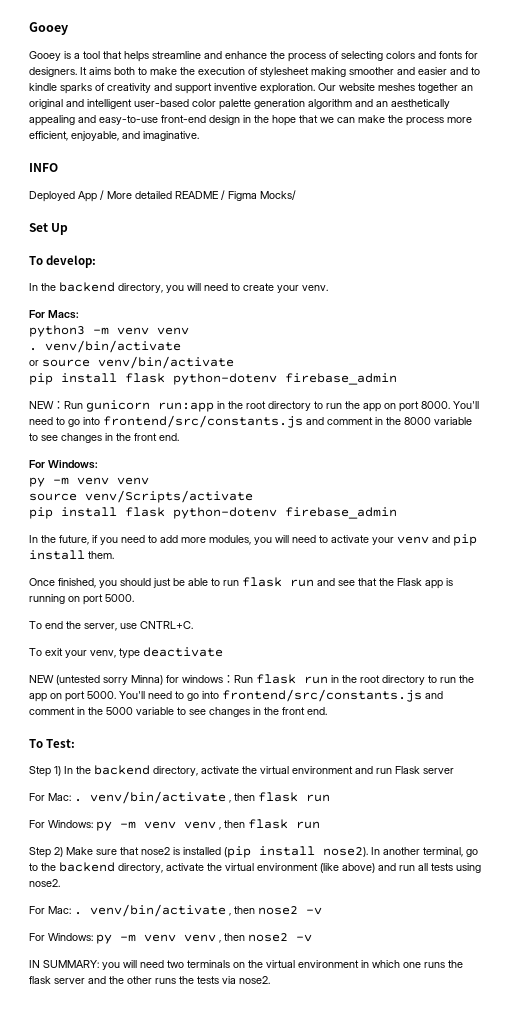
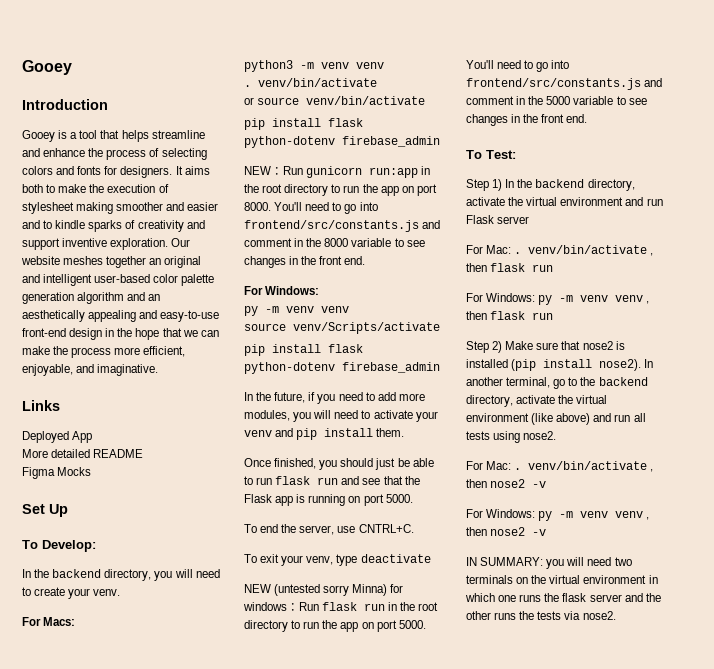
[29,22,68,35] Gooey -> [22,60,72,75] [22,99,108,110] Gooey // Introduction
[29,163,58,172] INFO -> [22,400,60,411] Links
[100,190,104,200] / -> (93, 437) //
[221,190,296,201] / Figma Mocks/ -> [22,467,92,479] // Figma Mocks
[46,255,97,268] develop: -> [42,540,96,552] Develop:

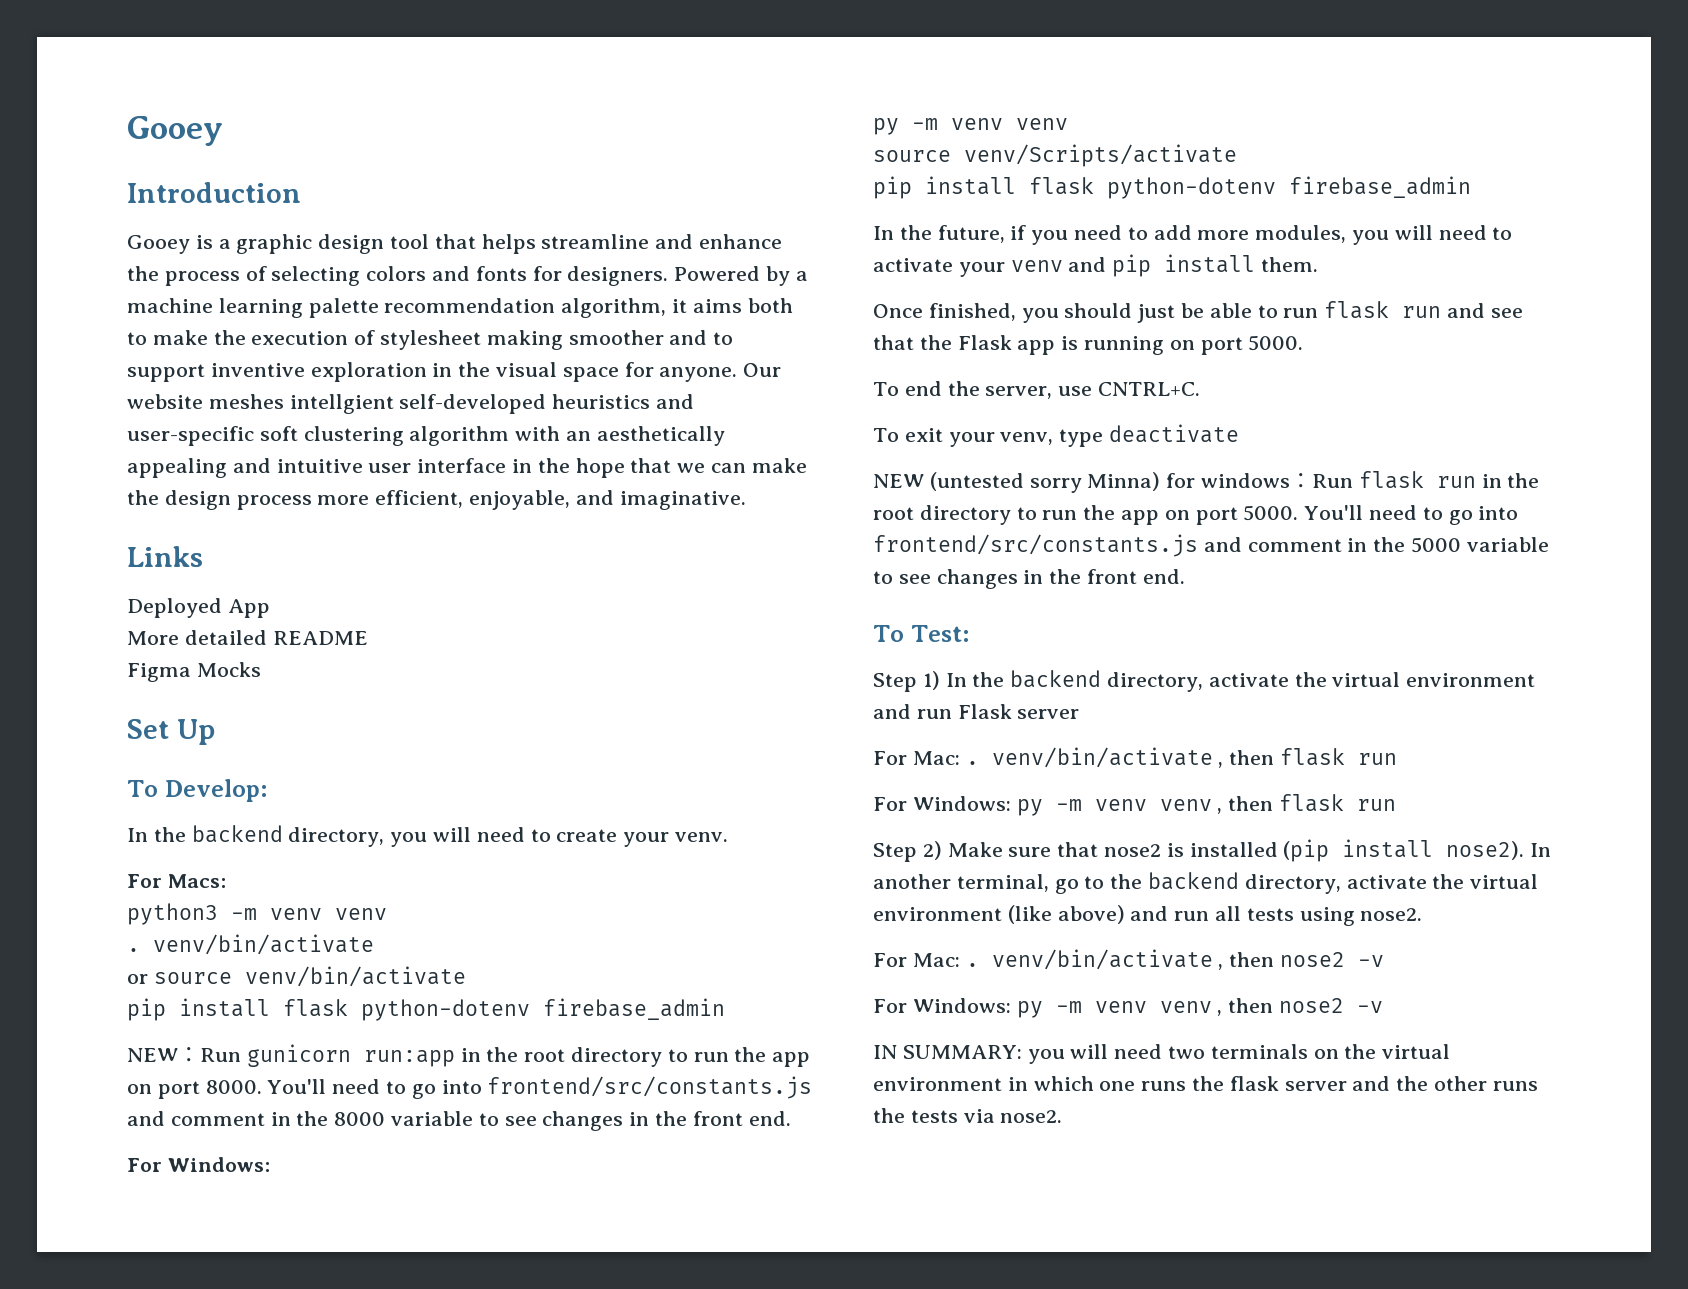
(78, 135) none -> [236,234,385,254] graphic design
[175,166,183,175] It -> [674,266,808,286] [127,298,688,318] Powered by a machine learning palette recommendation algorithm, it
[187,202,219,211] [22,220,205,232] [22,238,191,250] [21,256,202,268] [22,274,215,286] [22,292,146,304] easier and to kindle sparks of creativity and support inventive exploration. Our website meshes together an original and intelligent user-based color palette generation algorithm and -> [713,332,734,345] [127,362,782,382] [127,394,695,414] [127,426,561,446] to support inventive exploration in the visual space for anyone. Our website meshes intellgient self-developed heuristics and user-specific soft clustering algorithm with
[160,310,220,322] [22,328,103,340] easy-to-use front-end design -> [276,458,507,473] intuitive user interface
(69, 350) none -> [164,490,231,510] design

